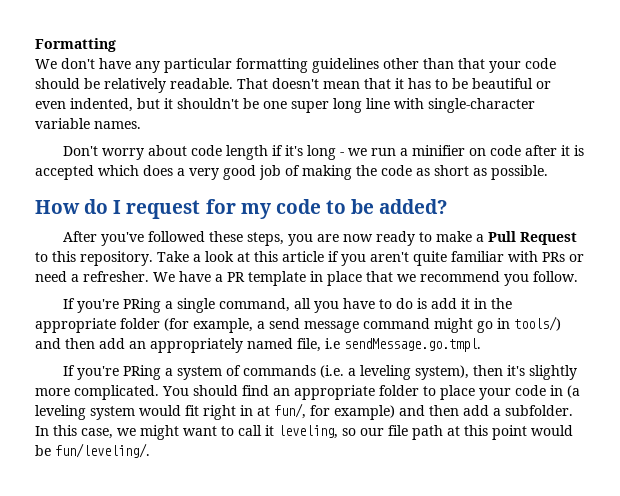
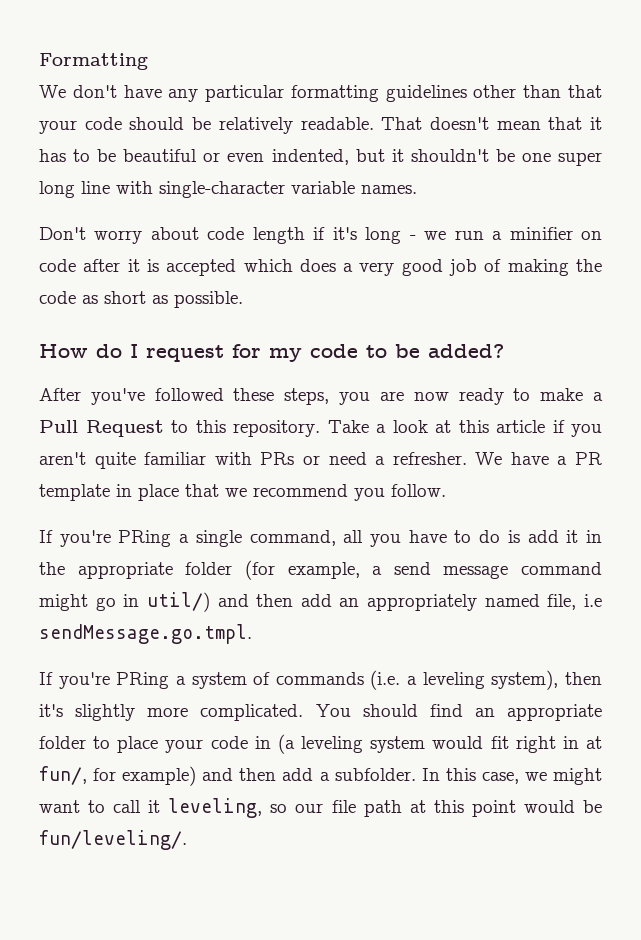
[514,316,561,331] tools/) -> [146,592,210,612] util/)

